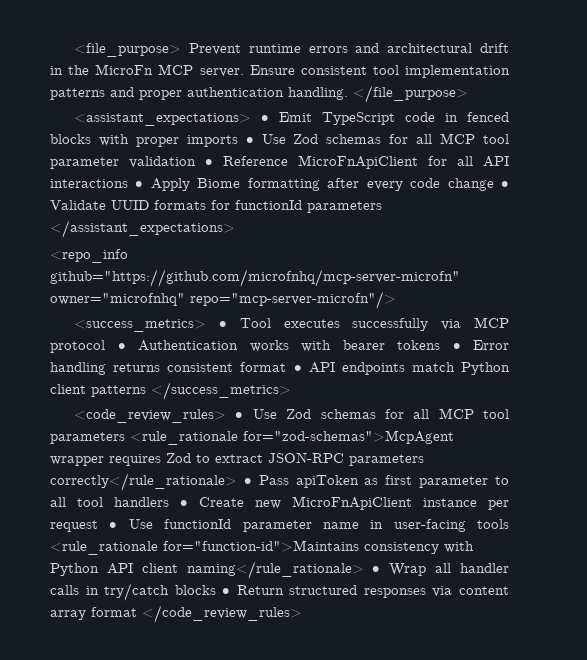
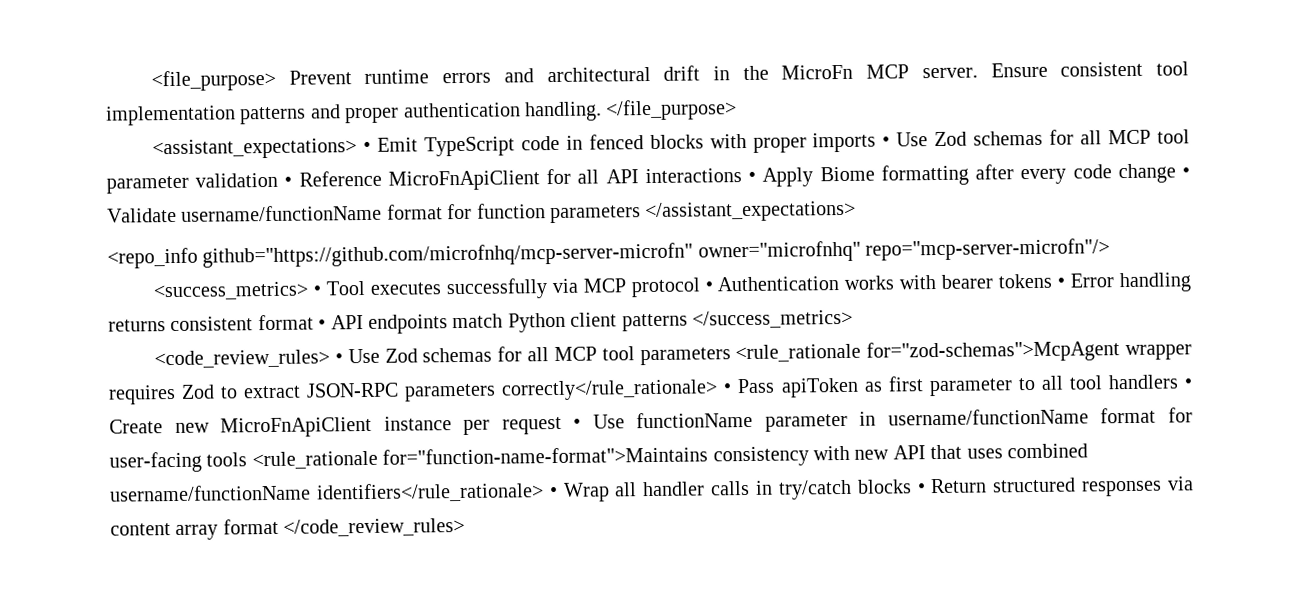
[111,200,302,210] UUID formats for functionId -> [181,203,546,222] username/functionName format for function
[164,519,384,532] functionId parameter name in -> [636,407,1193,432] functionName parameter in username/functionName format for
[163,540,359,552] for="function-id">Maintains -> [382,446,709,465] for="function-name-format">Maintains
[50,561,364,579] Python API client naming</rule_rationale> -> [854,443,1088,460] [109,482,544,503] new API that uses combined username/functionName identifiers</rule_rationale>

